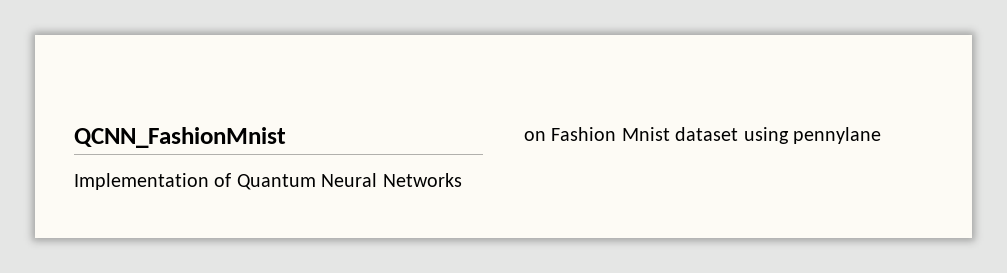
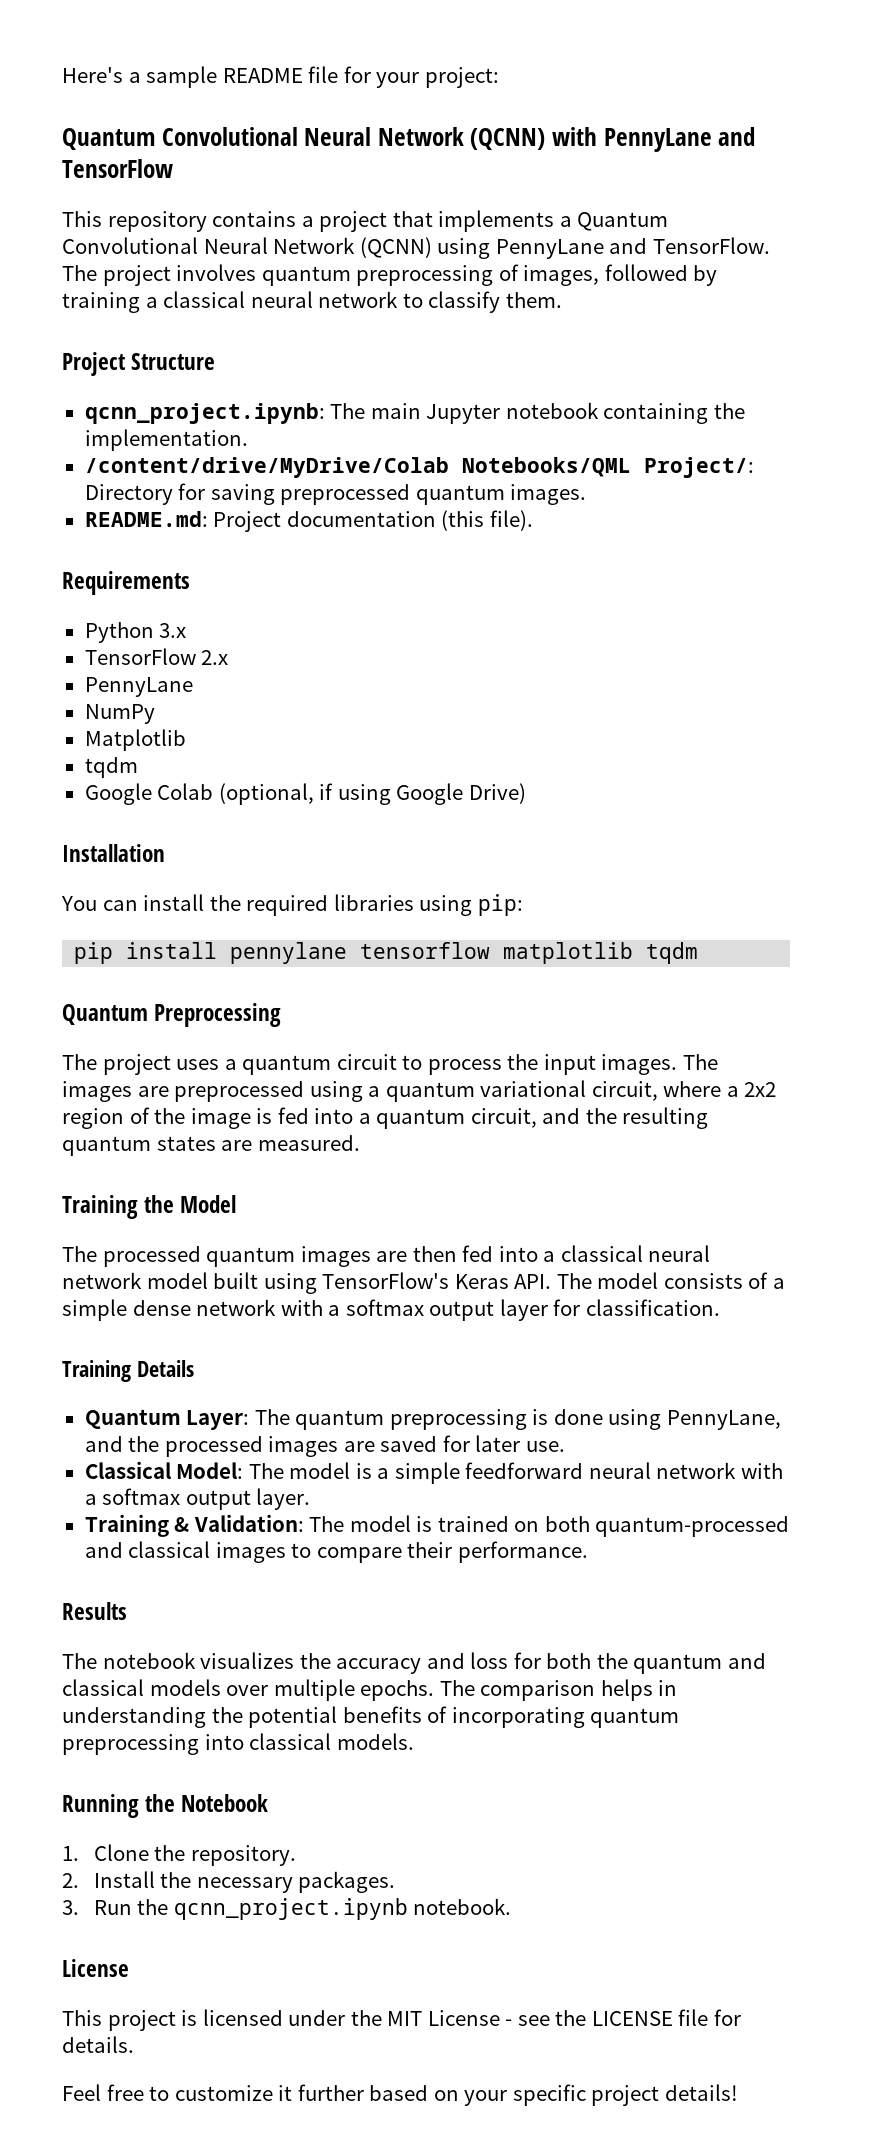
[74,127,286,148] [74,173,462,190] [524,127,881,144] QCNN_FashionMnist // Implementation of Quantum Neural Networks on Fashion Mnist dataset using pennylane -> [62,66,499,88] [62,127,756,152] [62,159,173,178] [62,210,669,232] [62,237,770,259] [62,264,718,286] [62,291,562,313] [62,352,216,376] [84,402,745,424] [84,429,248,451] [84,457,754,478] [84,483,587,505] [84,510,533,532] [62,571,190,595] [84,622,187,643] [84,648,229,665] [84,677,193,697] [84,704,155,724] [84,729,186,751] [84,757,138,778] [84,783,526,805] [62,844,165,862] [61,894,523,916] [74,942,699,964] [62,1003,282,1027] [62,1054,718,1075] [62,1080,777,1102] [62,1107,709,1129] [62,1135,360,1156] [62,1195,237,1219] [62,1245,711,1267] [62,1272,785,1294] [62,1299,720,1321] [62,1360,194,1382] [84,1409,781,1430] [84,1435,565,1457] [84,1461,783,1484] [84,1488,311,1510] [84,1514,790,1537] [84,1541,588,1563] [62,1602,127,1620] [62,1652,766,1674] [62,1679,678,1701] [62,1706,680,1728] [62,1733,414,1755] [62,1794,269,1818] [62,1844,296,1866] [62,1871,396,1893] [62,1898,512,1920] [62,1959,129,1977] [62,2009,741,2031] [62,2036,134,2053] [62,2084,738,2106] Here's a sample README file for your project: // Quantum Convolutional Neural Network (QCNN) with PennyLane and TensorFlow // This repository contains a project that implements a Quantum Convolutional Neural Network (QCNN) using PennyLane and TensorFlow. The project involves quantum preprocessing of images, followed by training a classical neural network to classify them. // Project Structure // qcnn_project.ipynb: The main Jupyter notebook containing the implementation. // /content/drive/MyDrive/Colab Notebooks/QML Project/: Directory for saving preprocessed quantum images. // README.md: Project documentation (this file). // Requirements // Python 3.x // TensorFlow 2.x // PennyLane // NumPy // Matplotlib // tqdm // Google Colab (optional, if using Google Drive) // Installation // You can install the required libraries using pip: // pip install pennylane tensorflow matplotlib tqdm // Quantum Preprocessing // The project uses a quantum circuit to process the input images. The images are preprocessed using a quantum variational circuit, where a 2x2 region of the image is fed into a quantum circuit, and the resulting quantum states are measured. // Training the Model // The processed quantum images are then fed into a classical neural network model built using TensorFlow's Keras API. The model consists of a simple dense network with a softmax output layer for classification. // Training Details // Quantum Layer: The quantum preprocessing is done using PennyLane, and the processed images are saved for later use. // Classical Model: The model is a simple feedforward neural network with a softmax output layer. // Training & Validation: The model is trained on both quantum-processed and classical images to compare their performance. // Results // The notebook visualizes the accuracy and loss for both the quantum and classical models over multiple epochs. The comparison helps in understanding the potential benefits of incorporating quantum preprocessing into classical models. // Running the Notebook // 1. Clone the repository. // 2. Install the necessary packages. // 3. Run the qcnn_project.ipynb notebook. // License // This project is licensed under the MIT License - see the LICENSE file for details. // Feel free to customize it further based on your specific project details!

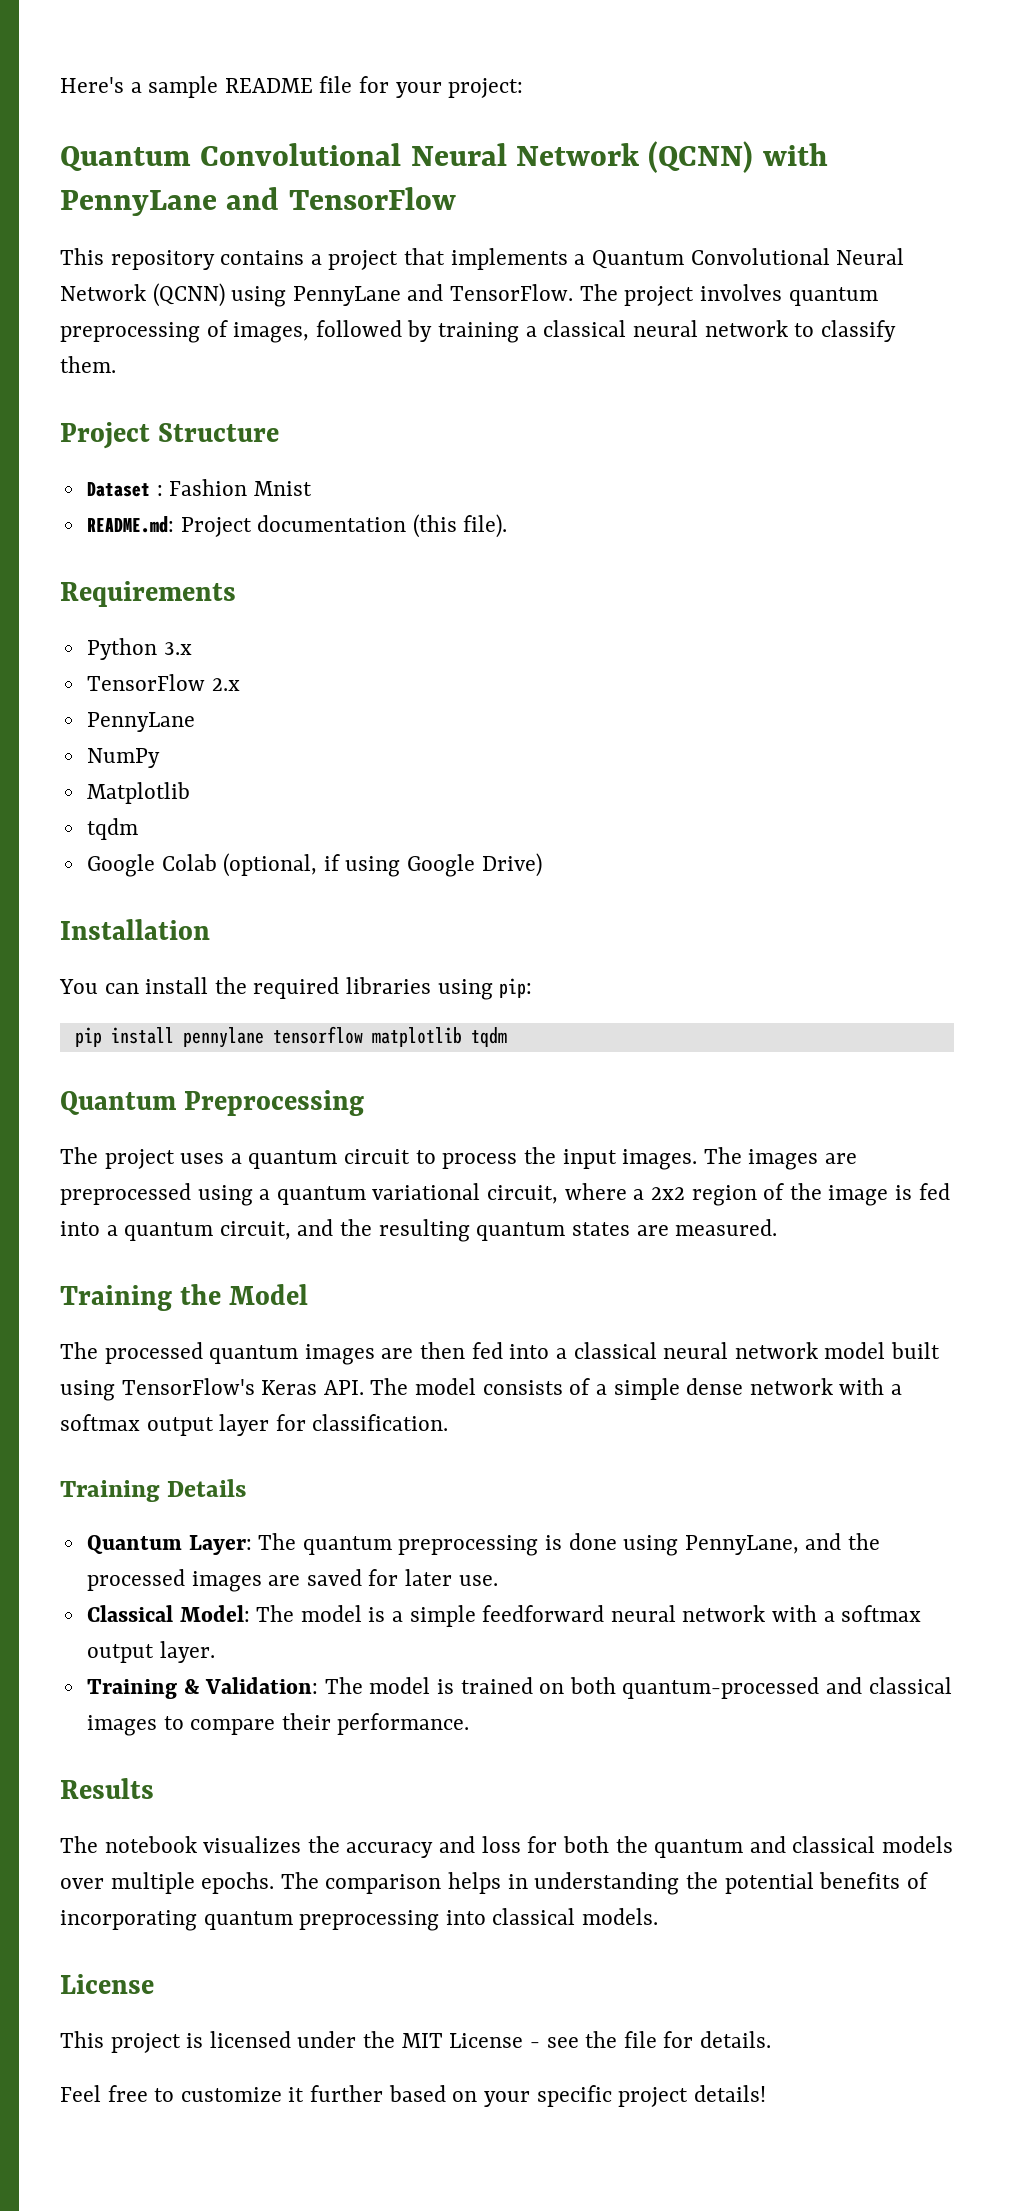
[84,402,745,424] [84,429,248,451] [84,457,754,478] [84,483,587,505] qcnn_project.ipynb: The main Jupyter notebook containing the implementation. // /content/drive/MyDrive/Colab Notebooks/QML Project/: Directory for saving preprocessed quantum images. -> [86,479,312,497] Dataset : Fashion Mnist
[62,1794,269,1818] [62,1844,296,1866] [62,1871,396,1893] [62,1898,512,1920] // Running the Notebook // 1. Clone the repository. // 2. Install the necessary packages. // 3. Run the qcnn_project.ipynb notebook. -> (659, 1916) none
[591,2011,673,2026] LICENSE -> (618, 2039) none

